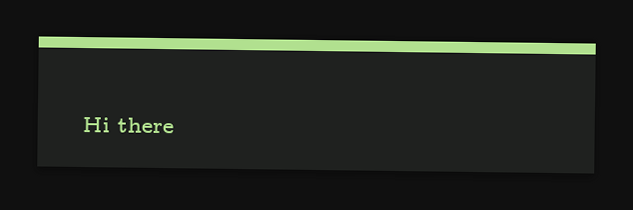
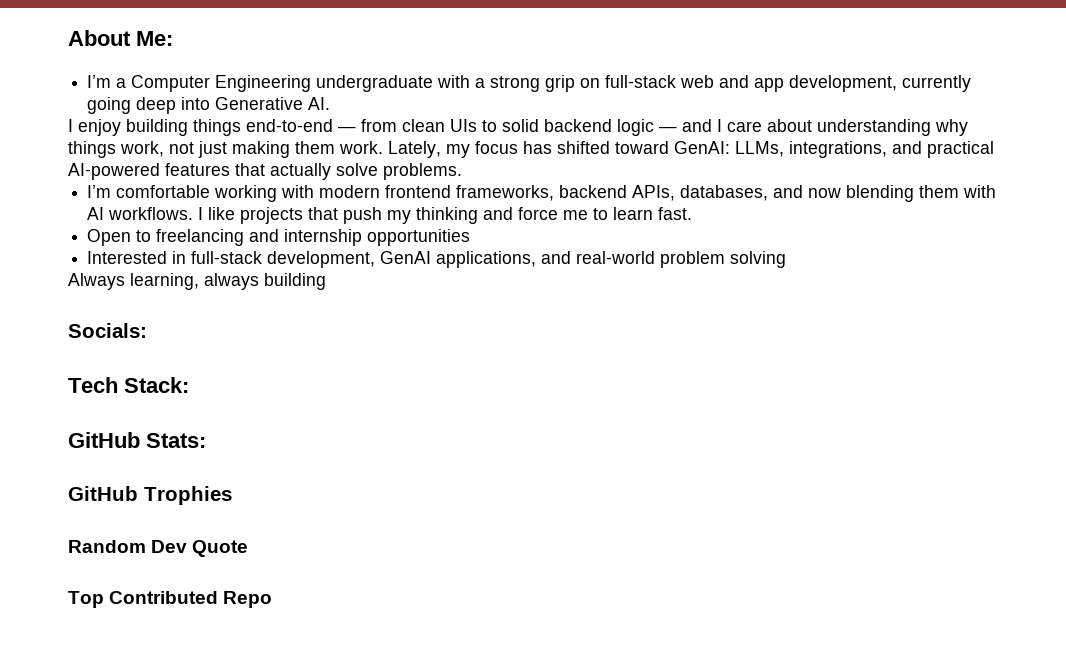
[82,117,174,134] Hi there -> [68,30,173,46] [87,75,972,92] [87,97,331,114] [68,119,968,136] [68,141,994,158] [68,163,462,180] [87,185,997,202] [87,207,693,224] [87,229,471,246] [87,251,787,268] [68,273,326,290] [68,323,147,338] [68,377,189,393] [68,432,206,448] [68,486,232,505] [68,540,249,557] [68,591,273,608] About Me: // I’m a Computer Engineering undergraduate with a strong grip on full-stack web and app development, currently going deep into Generative AI. // I enjoy building things end-to-end — from clean UIs to solid backend logic — and I care about understanding why things work, not just making them work. Lately, my focus has shifted toward GenAI: LLMs, integrations, and practical AI-powered features that actually solve problems. // I’m comfortable working with modern frontend frameworks, backend APIs, databases, and now blending them with AI workflows. I like projects that push my thinking and force me to learn fast. // Open to freelancing and internship opportunities // Interested in full-stack development, GenAI applications, and real-world problem solving // Always learning, always building // Socials: // Tech Stack: // GitHub Stats: // GitHub Trophies // Random Dev Quote // Top Contributed Repo

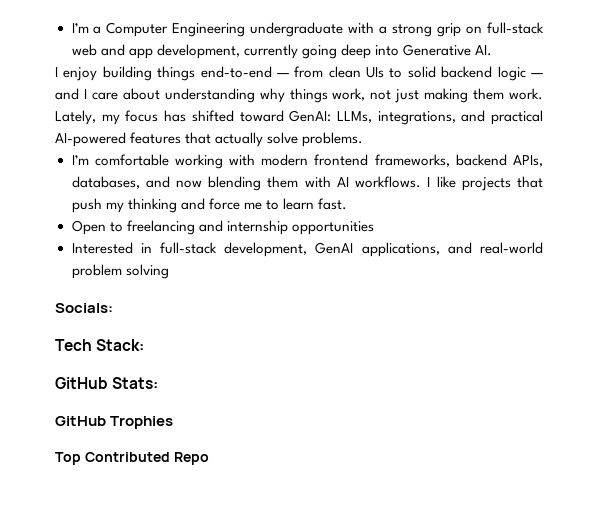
[68,30,173,46] About Me: // -> (71, 28) none
[68,273,326,290] // Always learning, always building -> (169, 271) none
[68,540,249,557] // Random Dev Quote -> (174, 422) none

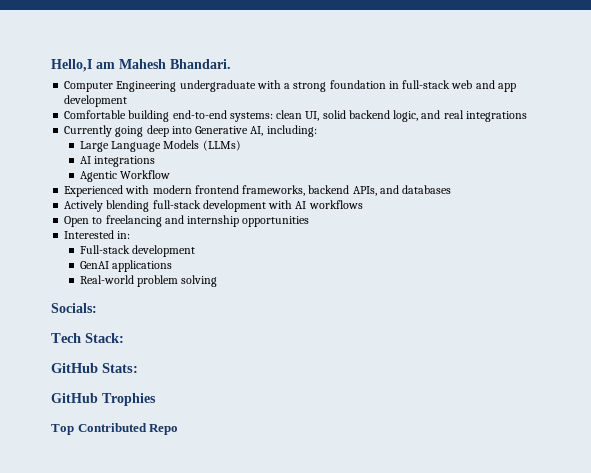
[71,23,102,34] I’m a -> [51,59,231,72] Hello,I am Mahesh Bhandari. //
[437,23,483,37] grip on -> [329,80,399,89] foundation in
[156,44,492,59] [55,66,543,81] [55,88,544,103] [55,110,543,125] [55,132,364,147] [71,154,223,169] development, currently going deep into Generative AI. // I enjoy building things end-to-end — from clean UIs to solid backend logic — and I care about understanding why things work, not just making them work. Lately, my focus has shifted toward GenAI: LLMs, integrations, and practical AI-powered features that actually solve problems. // I’m comfortable working -> [64,95,128,107] [64,110,527,122] [64,125,317,137] [79,140,241,152] [79,156,156,167] [79,170,171,182] [64,185,124,197] development // Comfortable building end-to-end systems: clean UI, solid backend logic, and real integrations // Currently going deep into Generative AI, including: // Large Language Models (LLMs) // AI integrations // Agentic Workflow // Experienced
[71,176,544,191] [71,198,347,213] databases, and now blending them with AI workflows. I like projects that push my thinking and force me to learn fast. -> [379,185,452,194] [64,200,363,212] and databases // Actively blending full-stack development with AI workflows
[140,242,543,257] in full-stack development, GenAI applications, and real-world -> [117,231,131,239] [79,245,196,257] [79,260,173,272] [79,275,134,284] in: // Full-stack development // GenAI applications // Real-world

